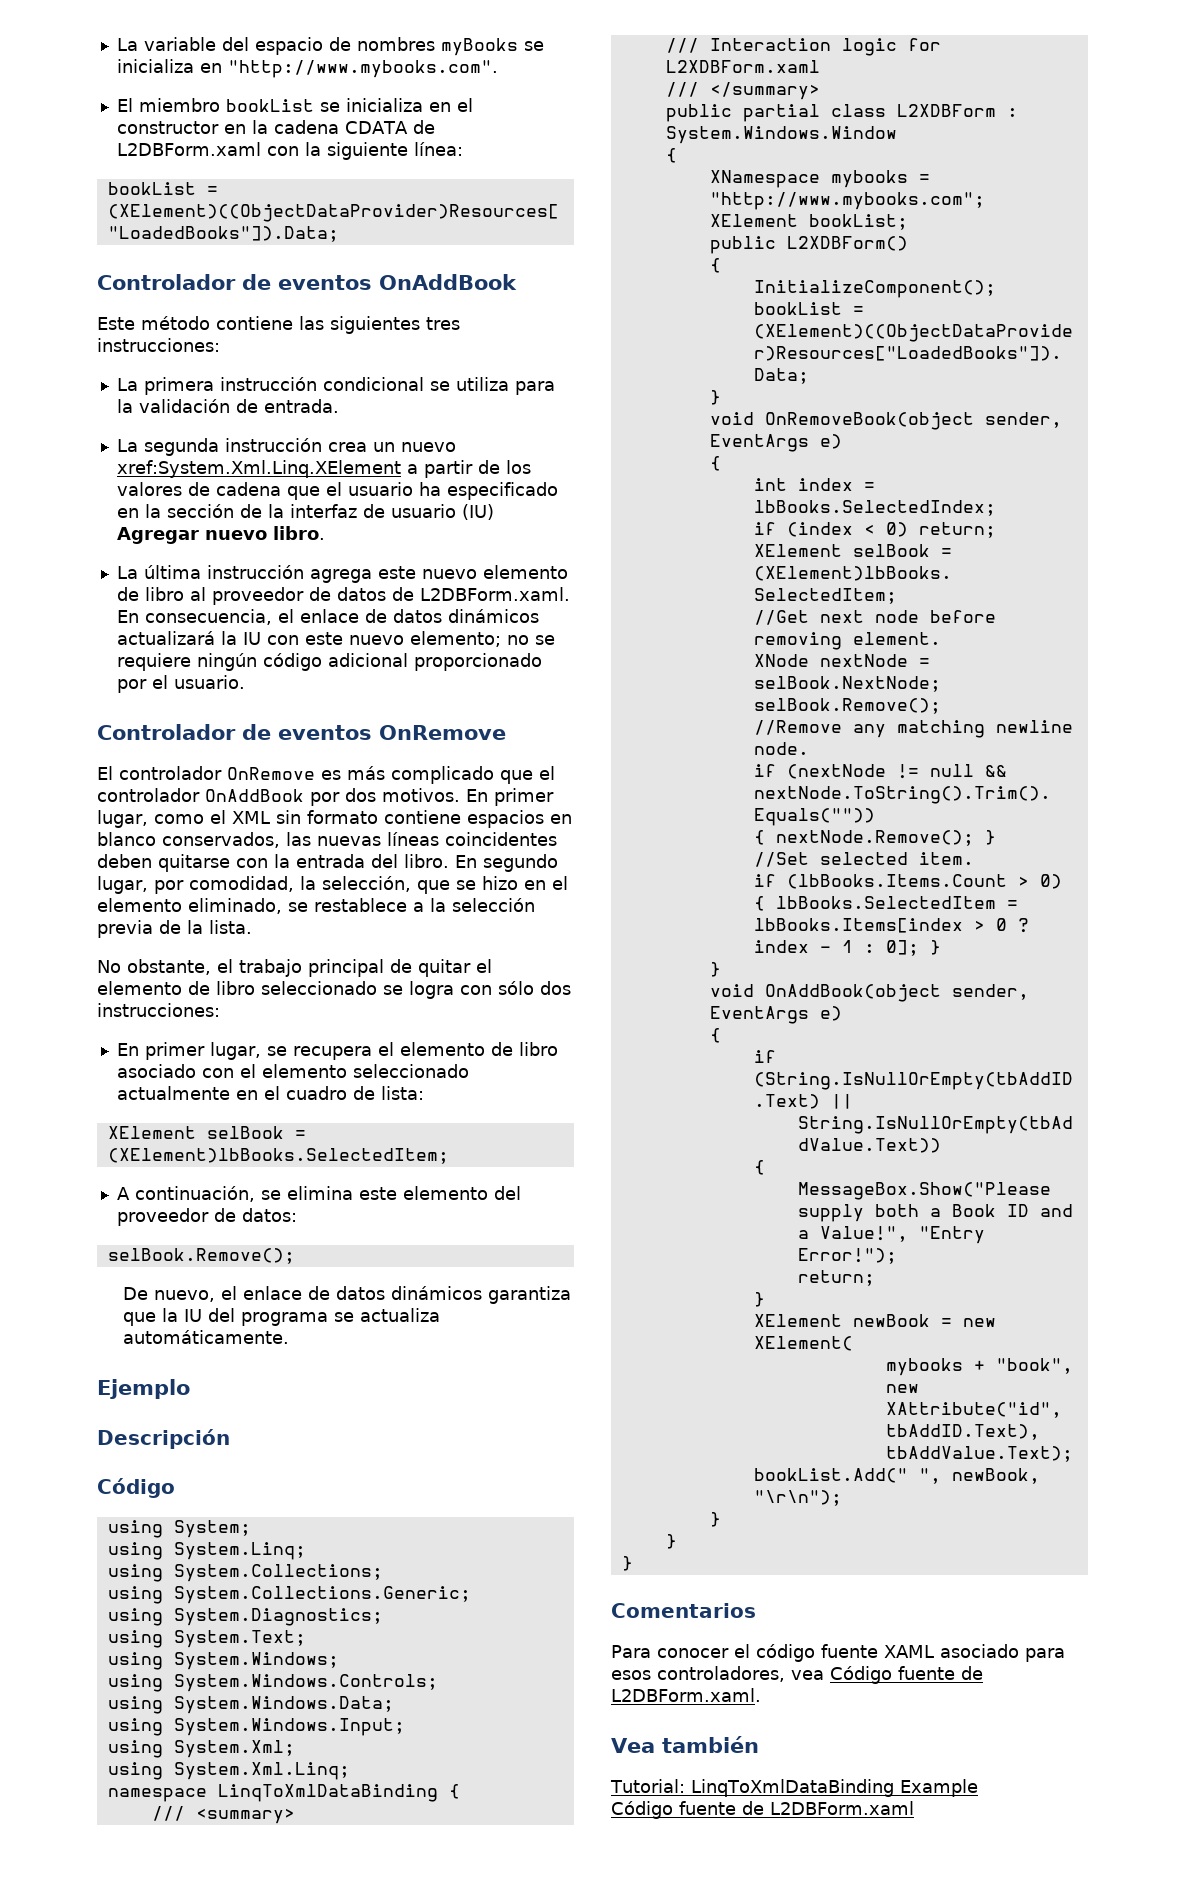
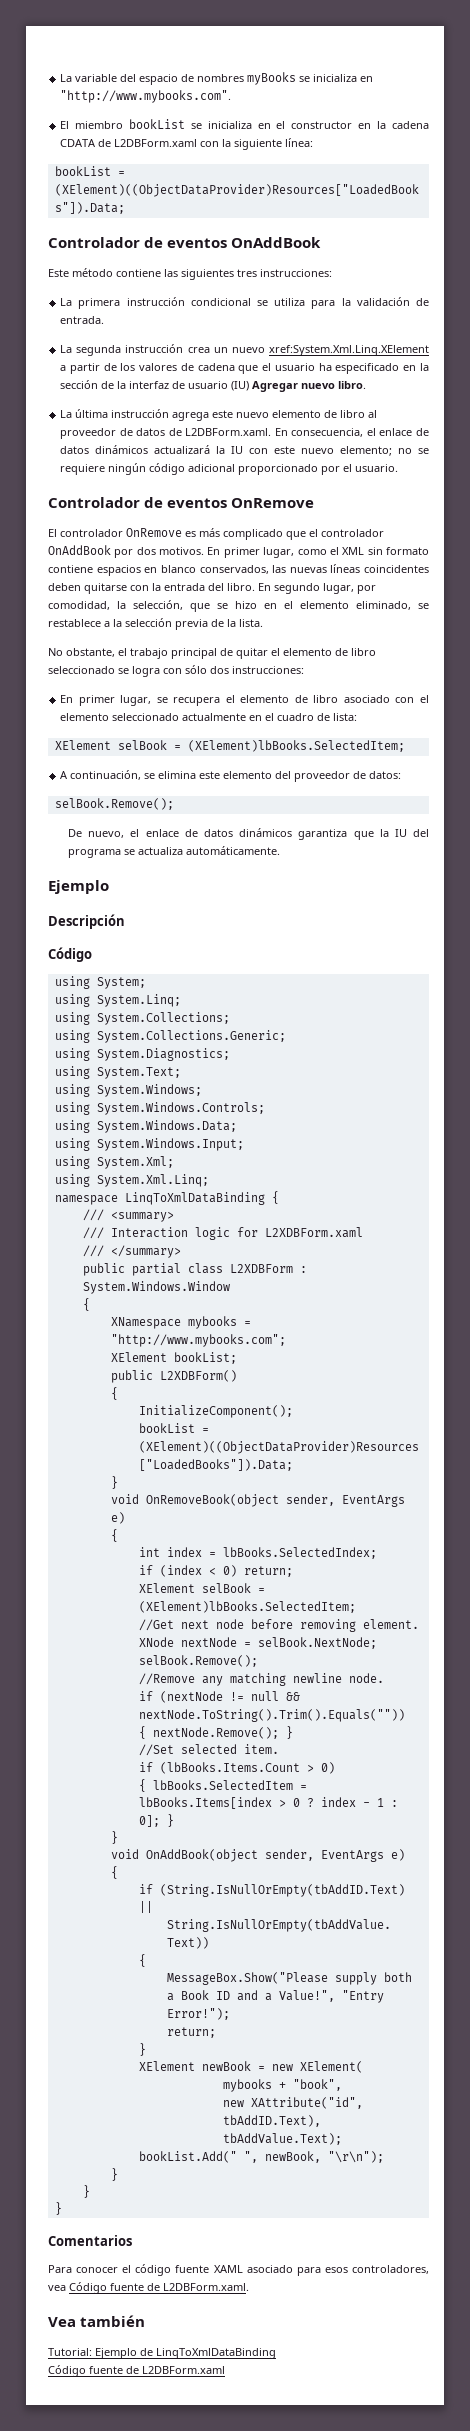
[690,1779,978,1797] LinqToXmlDataBinding Example -> [95,2348,276,2359] Ejemplo de LinqToXmlDataBinding

